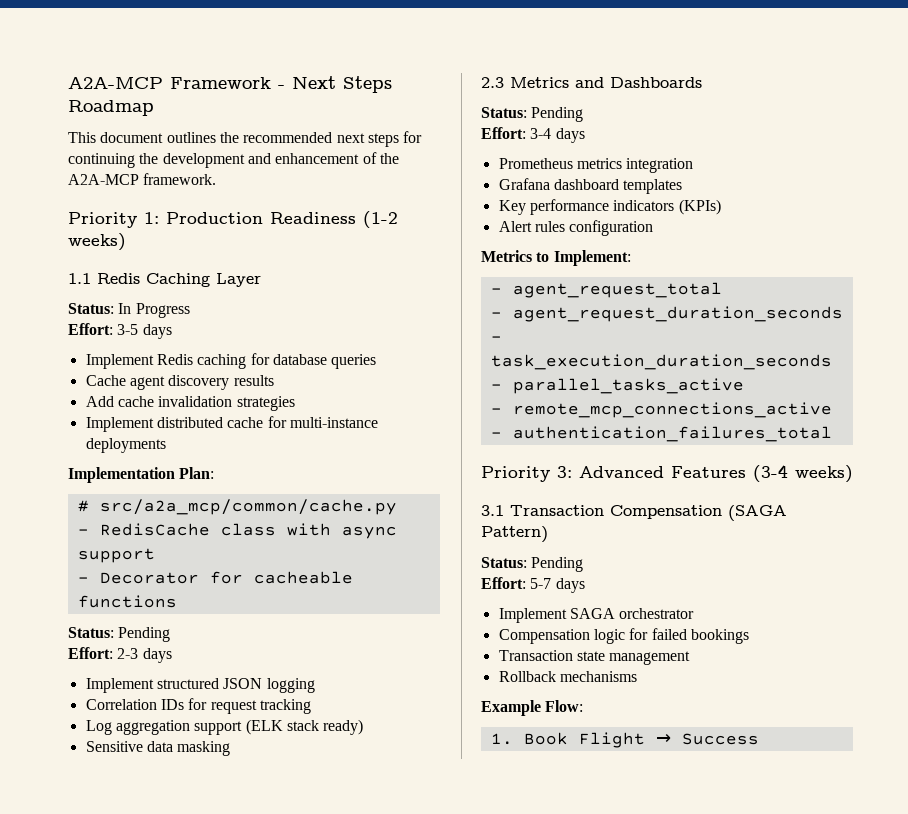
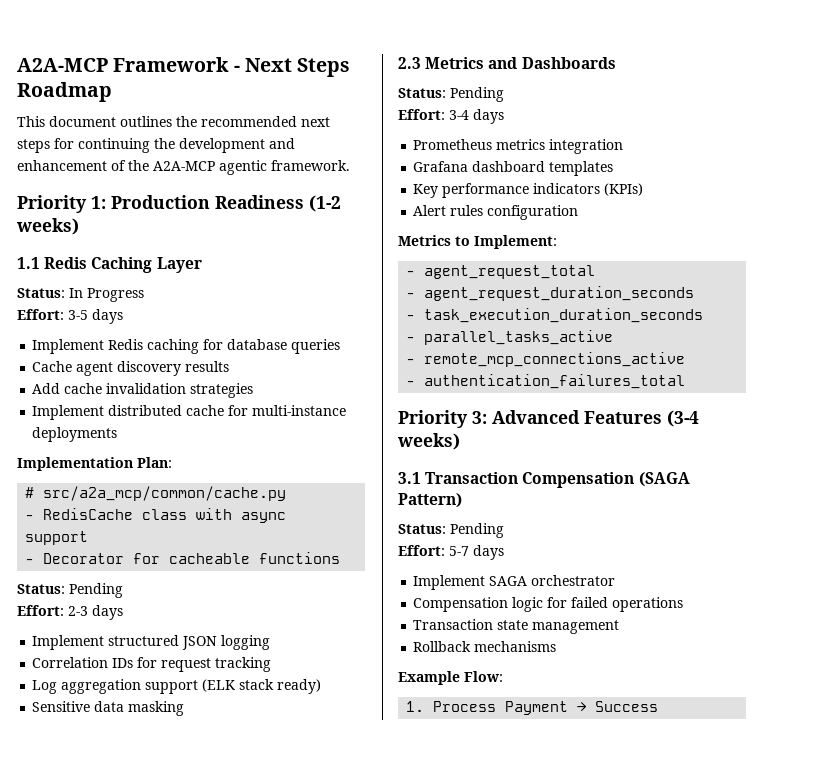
(139, 179) none -> [219,160,267,175] agentic
[690,629,749,644] bookings -> [612,597,684,612] operations
[523,732,645,748] Book Flight -> [433,701,569,715] Process Payment

